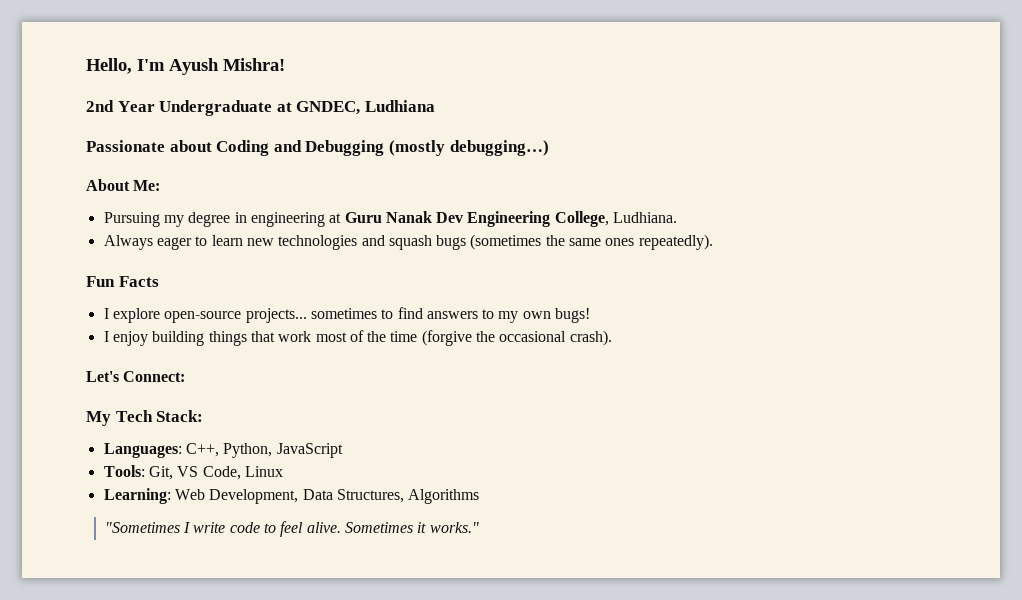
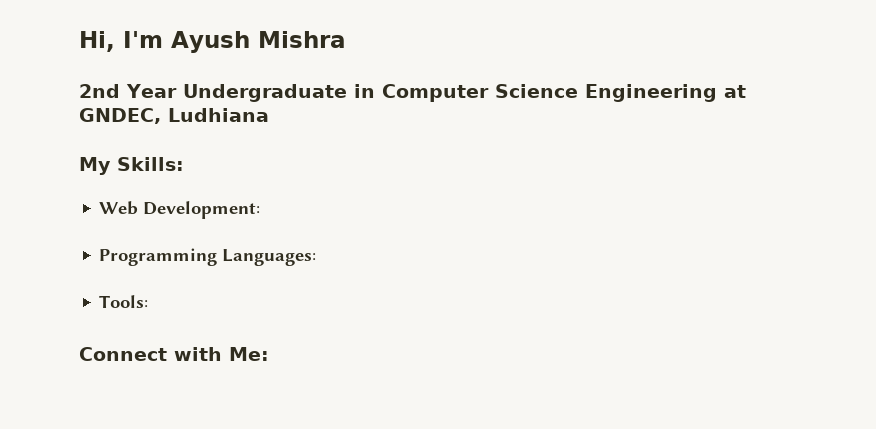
[86,58,132,74] Hello, -> [79,31,115,52] Hi,
[223,58,285,71] Mishra! -> [257,31,346,48] Mishra
(273, 108) none -> [353,84,717,102] in Computer Science Engineering
[86,140,549,156] [86,179,161,191] [103,211,678,227] [103,234,713,250] [86,276,159,287] [103,307,591,323] [103,330,612,346] [86,371,186,382] [86,410,204,426] [103,443,343,458] [103,465,283,480] [103,488,480,504] [104,521,479,537] Passionate about Coding and Debugging (mostly debugging…) // About Me: // Pursuing my degree in engineering at Guru Nanak Dev Engineering College, Ludhiana. // Always eager to learn new technologies and squash bugs (sometimes the same ones repeatedly). // Fun Facts // I explore open-source projects... sometimes to find answers to my own bugs! // I enjoy building things that work most of the time (forgive the occasional crash). // Let's Connect: // My Tech Stack: // Languages: C++, Python, JavaScript // Tools: Git, VS Code, Linux // Learning: Web Development, Data Structures, Algorithms // "Sometimes I write code to feel alive. Sometimes it works." -> [79,157,184,175] [99,201,261,219] [99,248,317,266] [99,295,149,308] [79,347,269,361] My Skills: // Web Development: // Programming Languages: // Tools: // Connect with Me:

